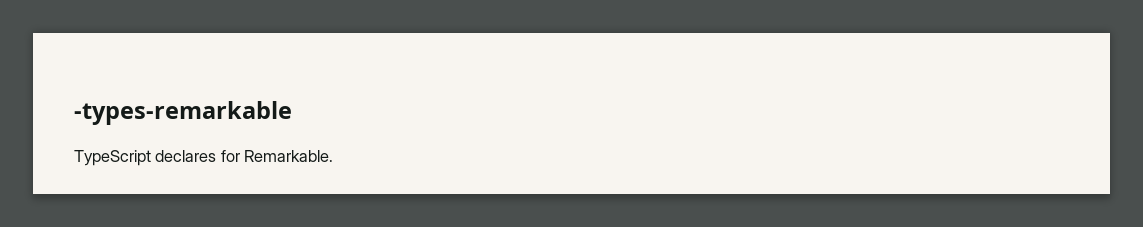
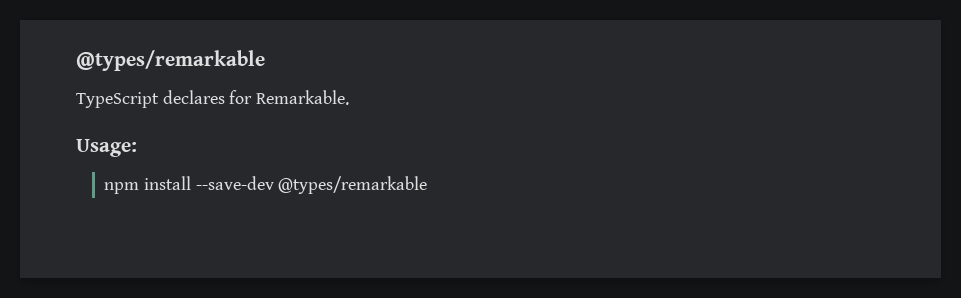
[74,101,292,125] -types-remarkable -> [76,50,265,71] @types/remarkable
(334, 156) none -> [76,139,137,157] [104,176,428,194] // Usage: // npm install --save-dev @types/remarkable

